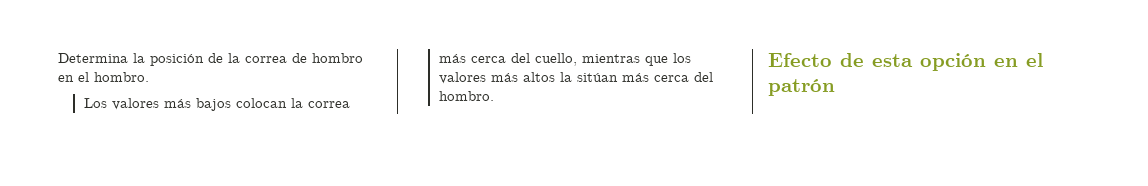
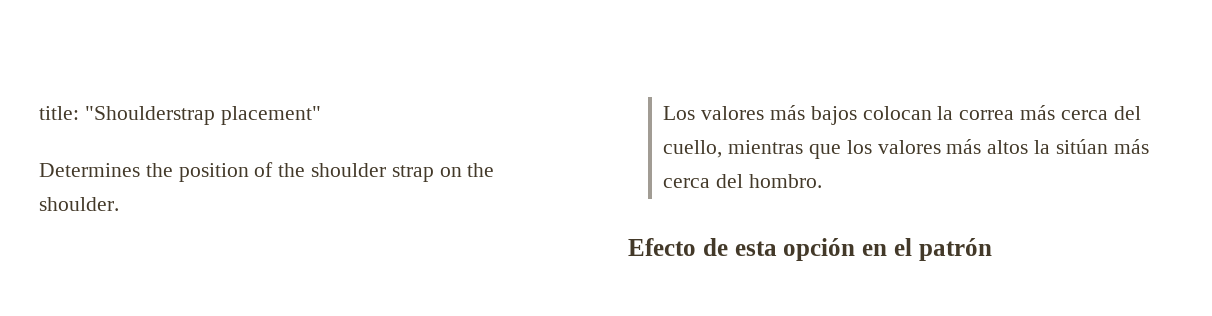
[58,53,363,66] [58,72,149,82] Determina la posición de la correa de hombro en el hombro. -> [39,106,321,125] [39,162,495,182] [39,197,119,211] title: "Shoulderstrap placement" // Determines the position of the shoulder strap on the shoulder.

